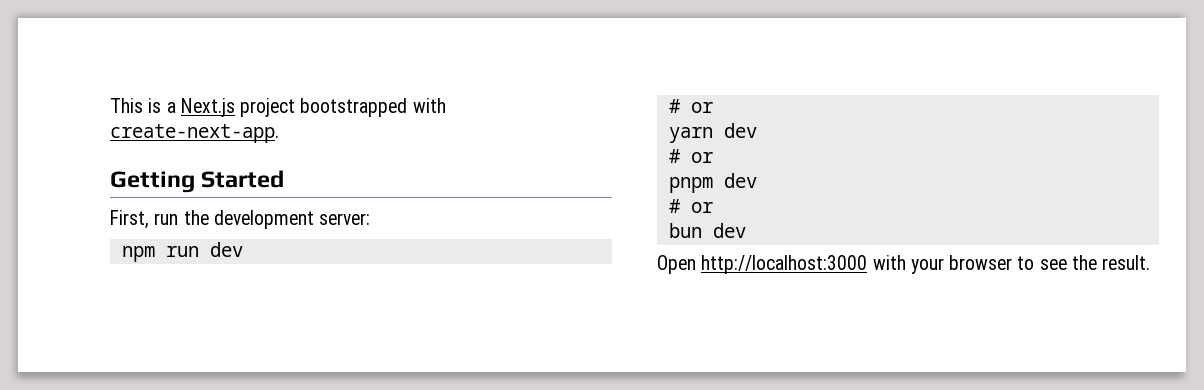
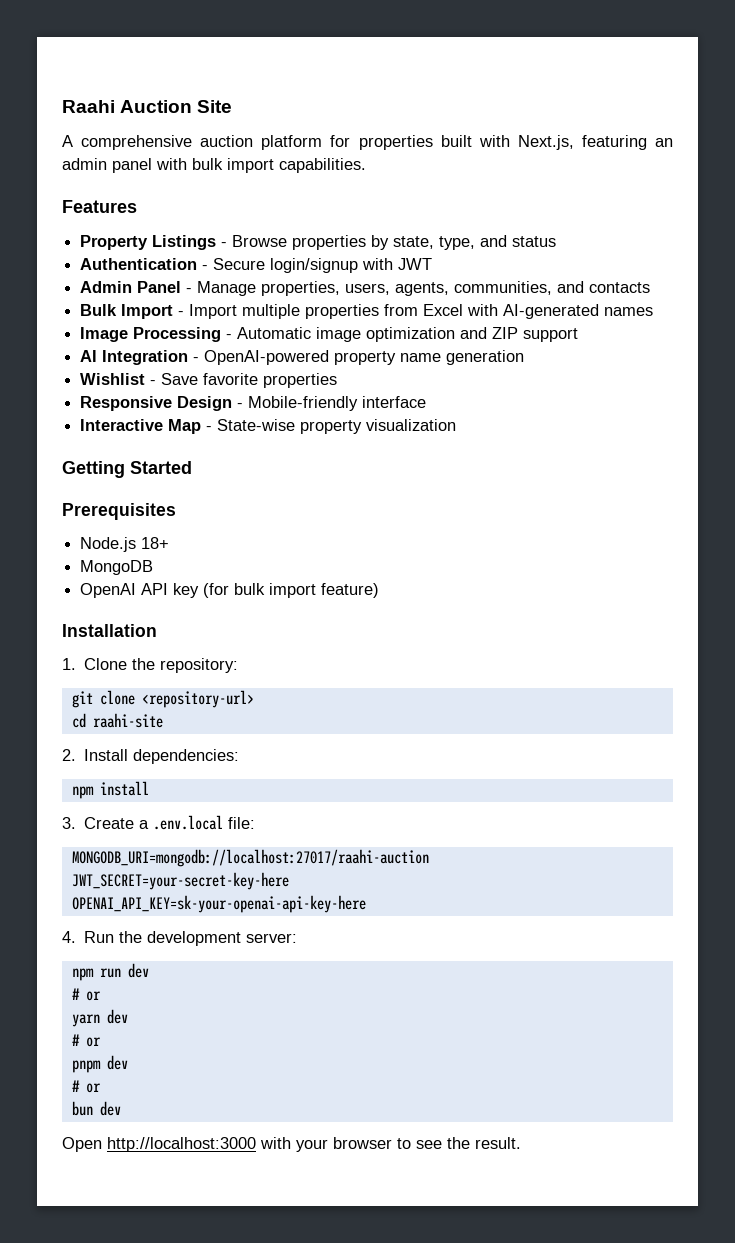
[110,98,446,117] [110,124,279,143] [110,170,285,193] [110,210,179,229] This is a Next.js project bootstrapped with create-next-app. // Getting Started // First, run -> [62,100,233,113] [62,135,674,150] [62,158,366,173] [62,200,137,213] [80,235,557,250] [80,258,433,273] [80,281,651,296] [80,304,654,319] [80,327,579,342] [80,350,525,365] [80,373,338,388] [80,396,427,411] [80,419,457,434] [62,461,192,478] [62,503,176,520] [80,537,170,552] [80,560,154,575] [80,583,380,598] [62,624,157,637] [62,658,239,673] [71,690,254,708] [71,713,163,728] [62,749,240,764] [71,781,149,799] [62,815,256,830] [71,849,429,867] [71,872,289,890] [71,895,366,913] [62,931,115,943] Raahi Auction Site // A comprehensive auction platform for properties built with Next.js, featuring an admin panel with bulk import capabilities. // Features // Property Listings - Browse properties by state, type, and status // Authentication - Secure login/signup with JWT // Admin Panel - Manage properties, users, agents, communities, and contacts // Bulk Import - Import multiple properties from Excel with AI-generated names // Image Processing - Automatic image optimization and ZIP support // AI Integration - OpenAI-powered property name generation // Wishlist - Save favorite properties // Responsive Design - Mobile-friendly interface // Interactive Map - State-wise property visualization // Getting Started // Prerequisites // Node.js 18+ // MongoDB // OpenAI API key (for bulk import feature) // Installation // 1. Clone the repository: // git clone <repository-url> // cd raahi-site // 2. Install dependencies: // npm install // 3. Create a .env.local file: // MONGODB_URI=mongodb://localhost:27017/raahi-auction // JWT_SECRET=your-secret-key-here // OPENAI_API_KEY=sk-your-openai-api-key-here // 4. Run

